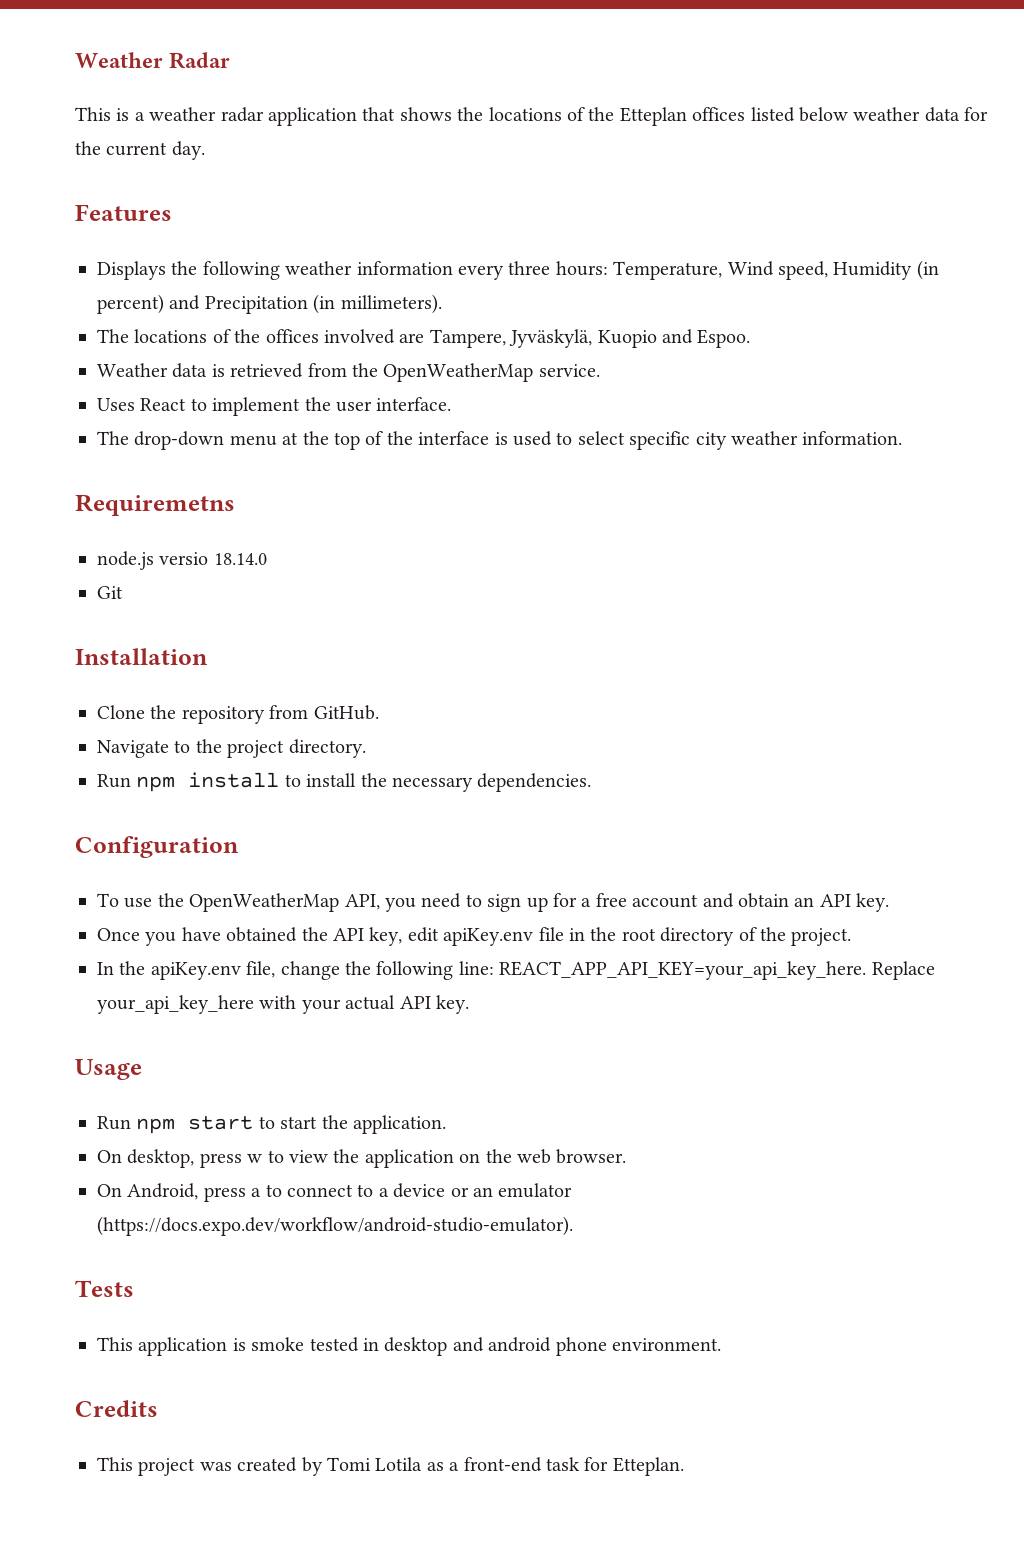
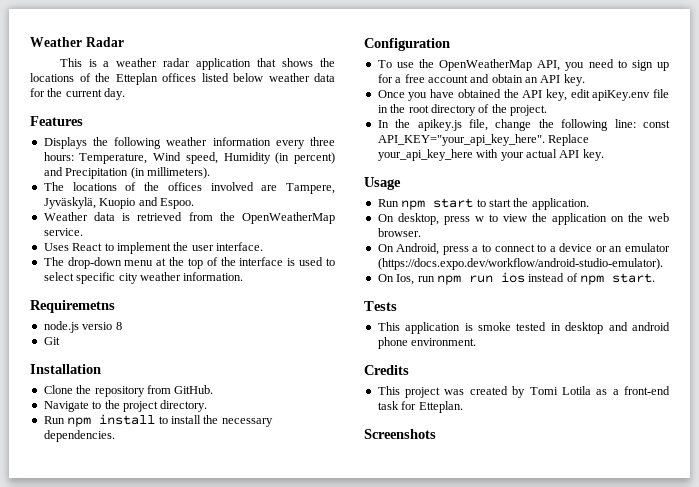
[213,553,267,565] 18.14.0 -> [115,322,122,330] 8
[150,962,241,980] apiKey.env -> [417,119,462,131] apikey.js
[499,961,867,980] REACT_APP_API_KEY=your_api_key_here. -> [643,120,670,128] [377,134,545,146] const API_KEY="your_api_key_here".
(573, 1226) none -> [377,272,655,285] // On Ios, run npm run ios instead of npm start.
(684, 1466) none -> [364,429,436,439] // Screenshots

